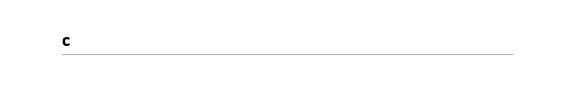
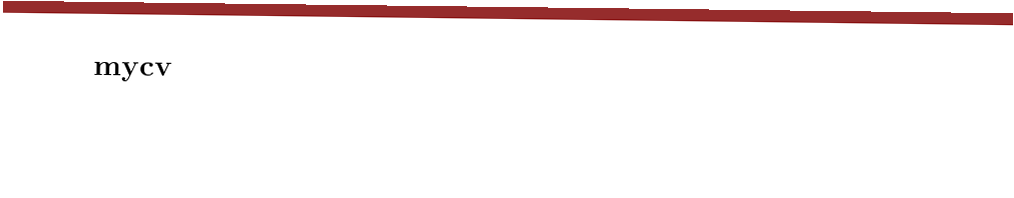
[62,37,70,46] c -> [93,61,173,82] mycv

